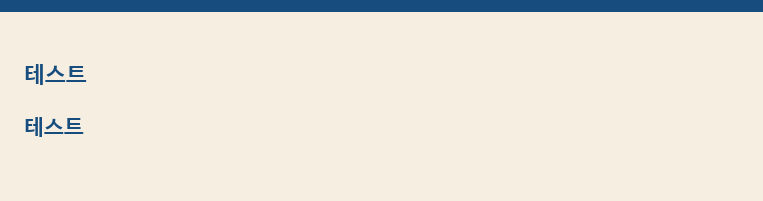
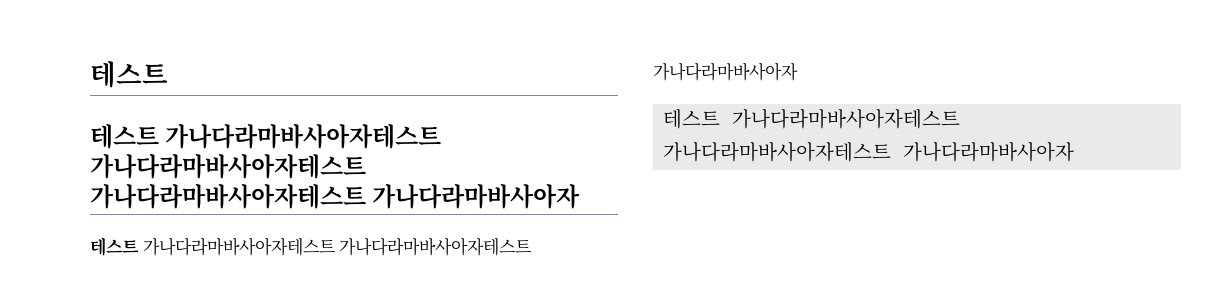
(84, 127) none -> [165,124,442,149] [90,154,366,179] [90,184,581,209] [90,237,533,256] [653,62,798,81] [663,109,961,129] [663,142,1075,162] 가나다라마바사아자테스트 가나다라마바사아자테스트 가나다라마바사아자테스트 가나다라마바사아자 // 테스트 가나다라마바사아자테스트 가나다라마바사아자테스트 가나다라마바사아자 // 테스트 가나다라마바사아자테스트 가나다라마바사아자테스트 가나다라마바사아자

